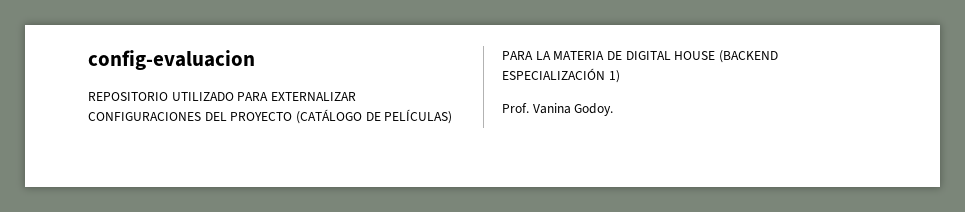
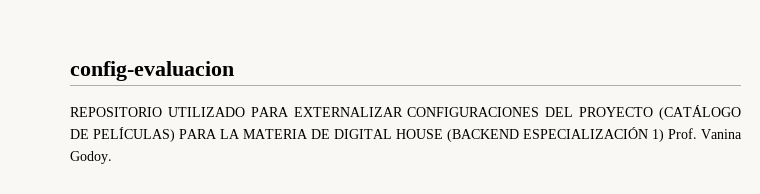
(620, 76) // -> (664, 135) none

